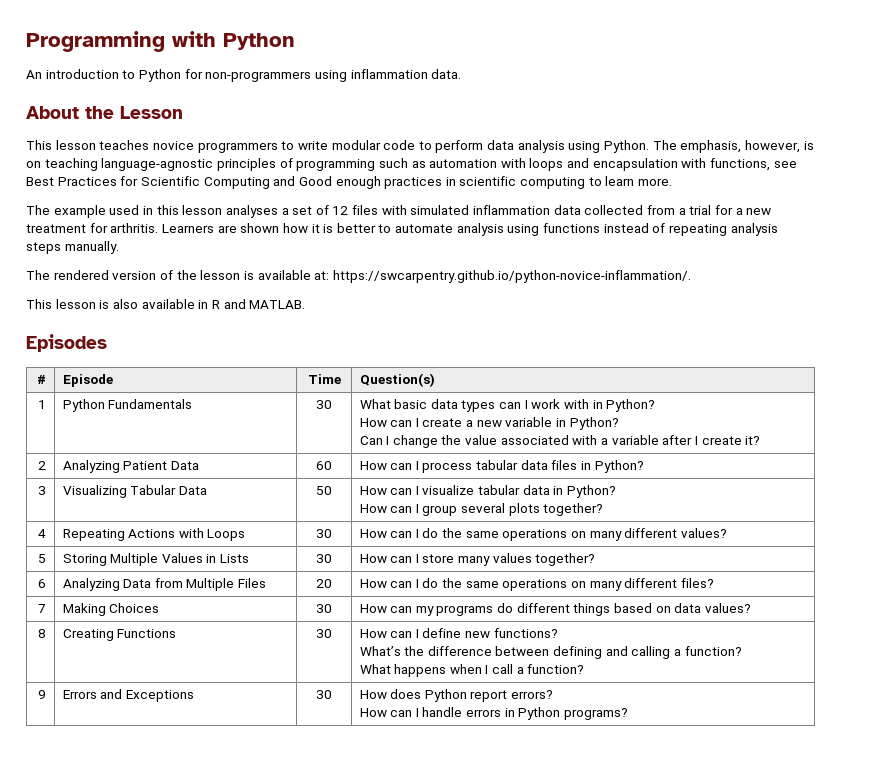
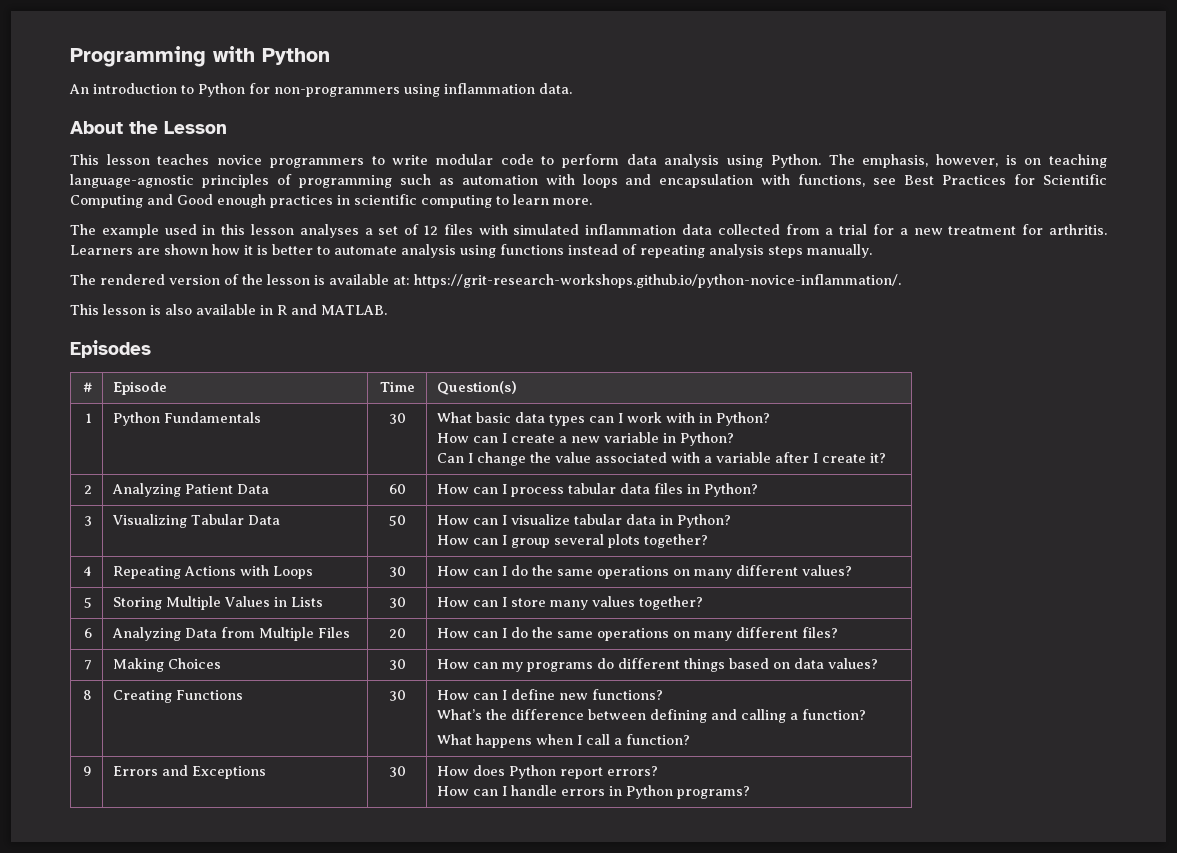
[332,270,691,283] https://swcarpentry.github.io/python-novice-inflammation/. -> [414,274,901,288] https://grit-research-workshops.github.io/python-novice-inflammation/.

